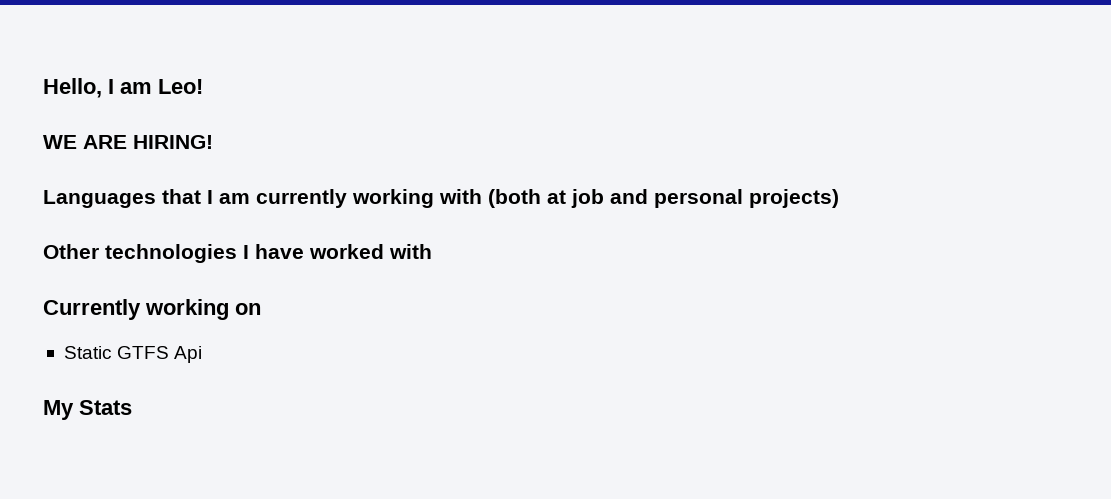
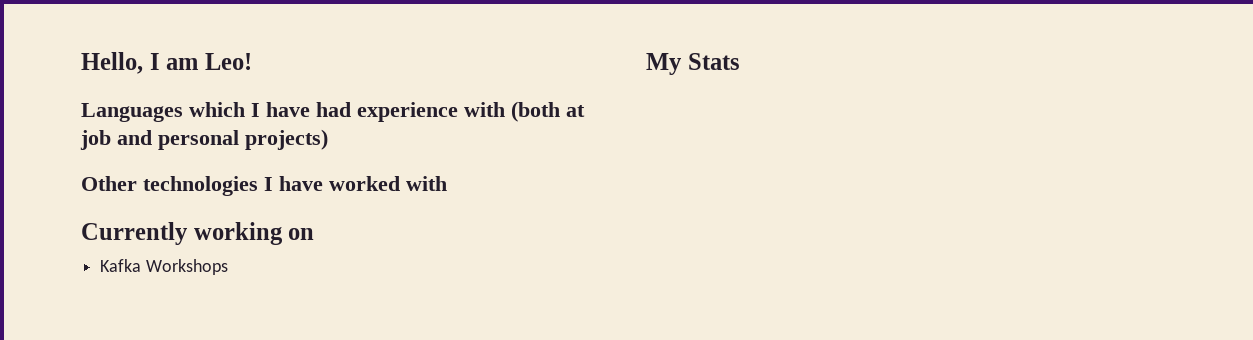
[43,135,213,149] [43,189,434,208] WE ARE HIRING! // Languages that I am currently working -> [81,102,458,122] Languages which I have had experience
[63,346,203,363] Static GTFS Api -> [100,259,228,275] Kafka Workshops

